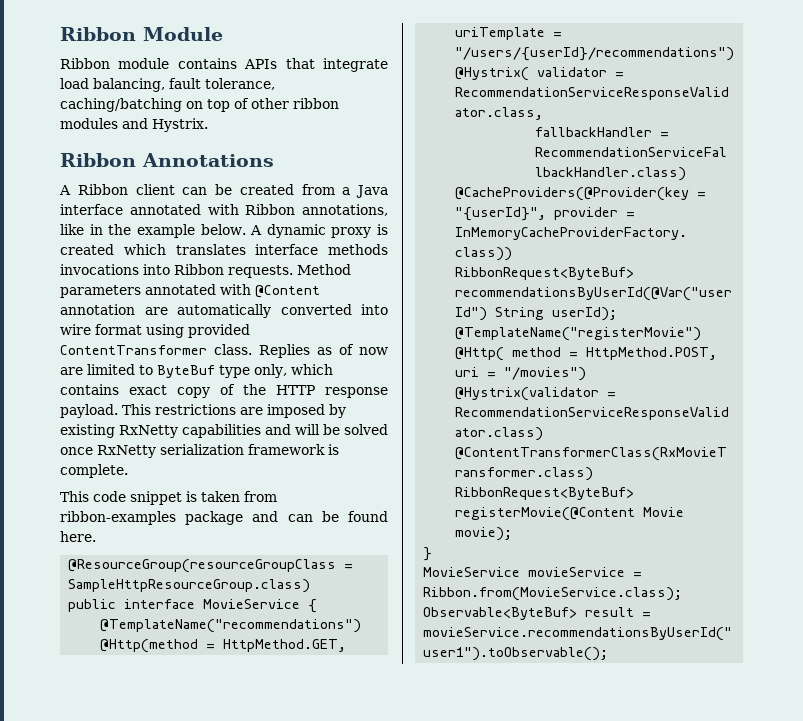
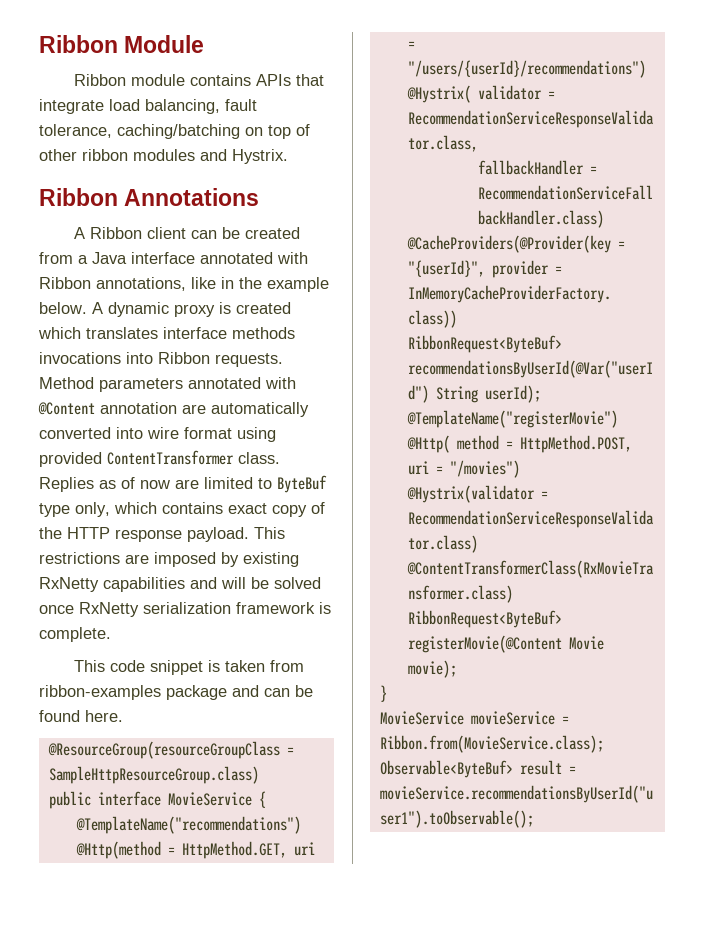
[455,27,546,40] uriTemplate -> [293,842,315,856] uri

